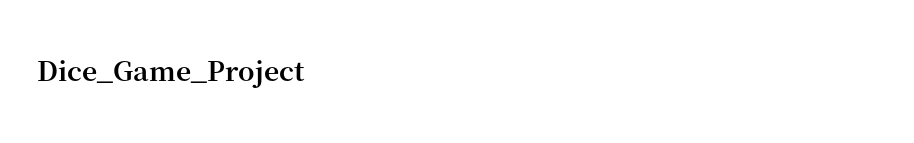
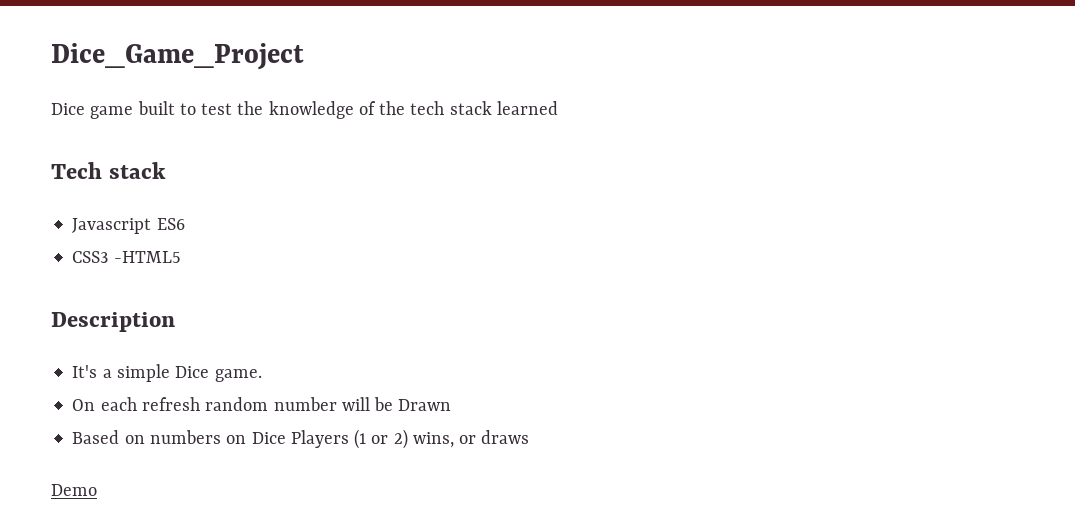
(305, 74) none -> [51,101,558,119] [51,162,167,179] [72,218,185,234] [72,251,181,263] [51,312,175,332] [72,364,262,382] [72,397,452,411] [72,429,530,449] [51,484,97,496] // Dice game built to test the knowledge of the tech stack learned // Tech stack // Javascript ES6 // CSS3 -HTML5 // Description // It's a simple Dice game. // On each refresh random number will be Drawn // Based on numbers on Dice Players (1 or 2) wins, or draws // Demo

